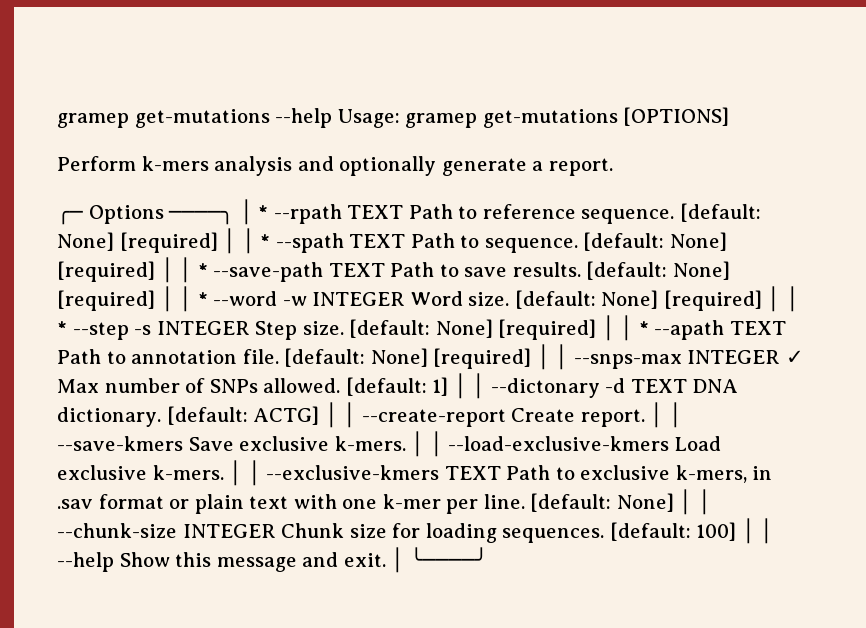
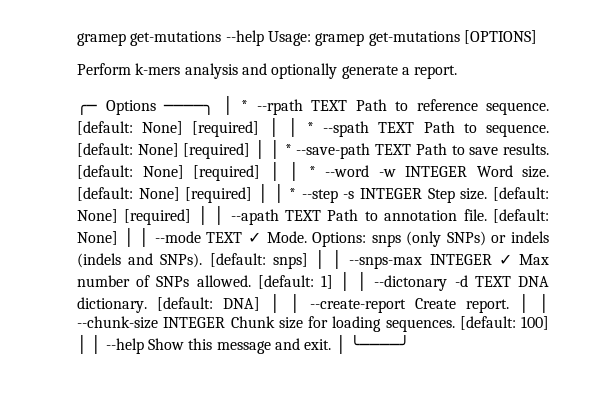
[638,321,649,335] * -> (225, 215) none
[433,348,532,369] [required] -> [123,227,549,247] [77,253,308,269] │ │ --mode TEXT ✓ Mode. Options: snps (only SNPs) or indels (indels and SNPs). [default: snps]
[253,406,320,425] ACTG] -> [223,297,260,311] DNA]
[57,431,721,457] [57,460,773,486] [57,489,711,515] --save-kmers Save exclusive k-mers. │ │ --load-exclusive-kmers Load exclusive k-mers. │ │ --exclusive-kmers TEXT Path to exclusive k-mers, in .sav format or plain text with one k-mer per line. [default: None] │ │ -> (549, 303) none

